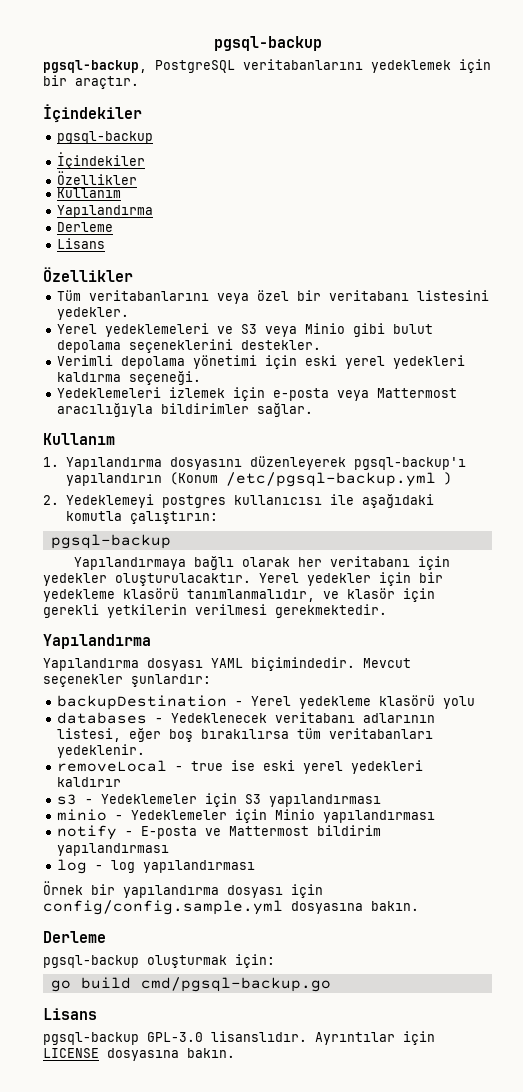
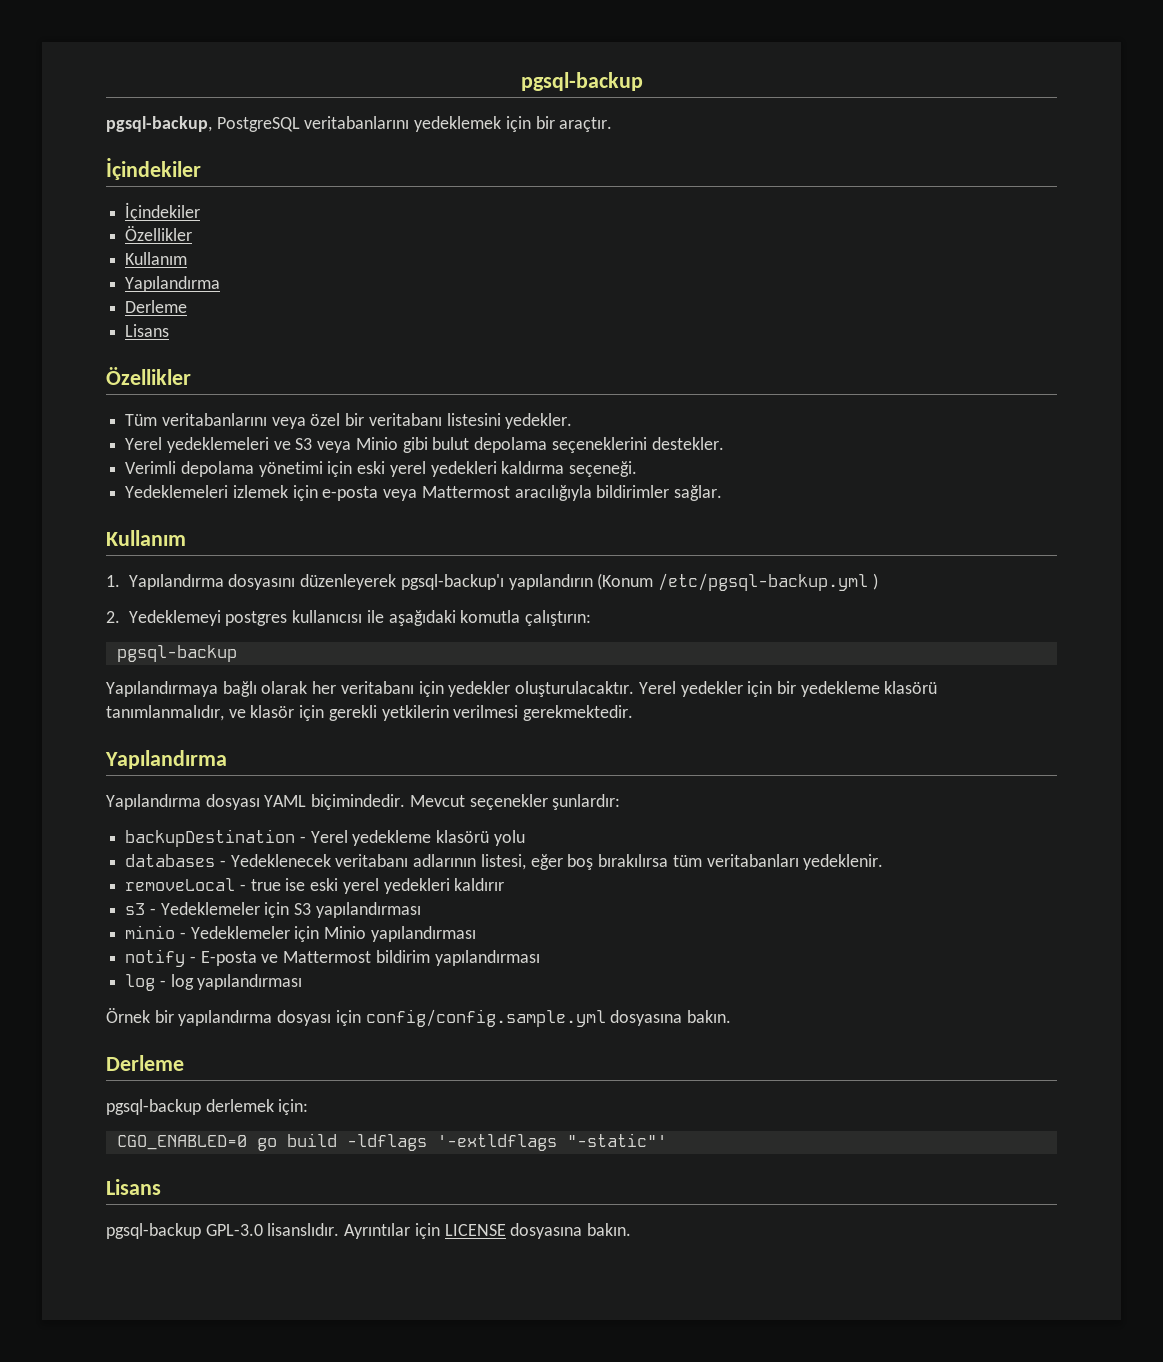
[57,131,154,144] // pgsql-backup -> (201, 169) none
[147,955,227,968] oluşturmak -> [205,1099,274,1112] derlemek
(275, 961) none -> [116,1135,247,1150] CGO_ENABLED=0
[140,977,331,992] cmd/pgsql-backup.go -> [346,1133,667,1151] -ldflags '-extldflags "-static"'

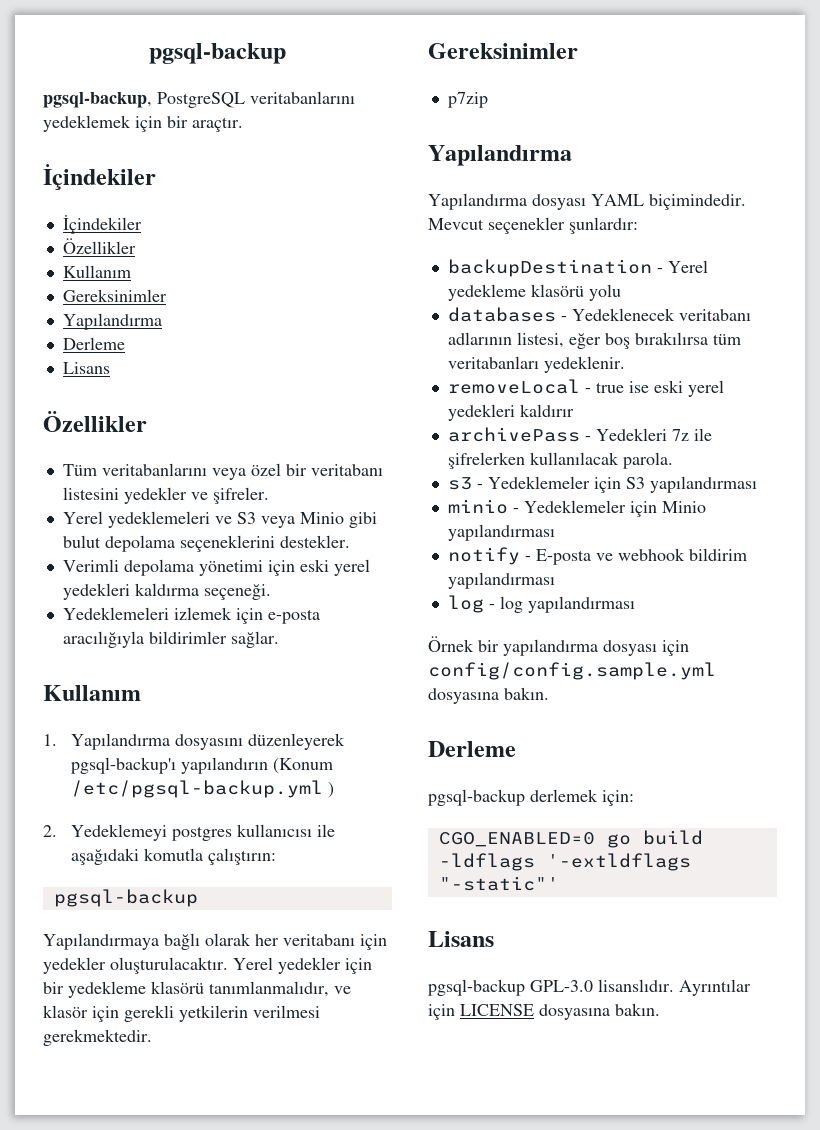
(188, 258) none -> [62,289,167,302] // Gereksinimler
[505,413,573,429] yedekler. -> [123,487,269,504] yedekler ve şifreler.
[383,486,510,501] veya Mattermost -> (320, 616) none
(634, 713) none -> [428,43,578,59] [447,92,488,108] // Gereksinimler // p7zip
(505, 884) none -> [447,427,712,442] [447,452,673,469] // archivePass - Yedekleri 7z ile şifrelerken kullanılacak parola.
[283,951,372,963] Mattermost -> [617,548,685,561] webhook

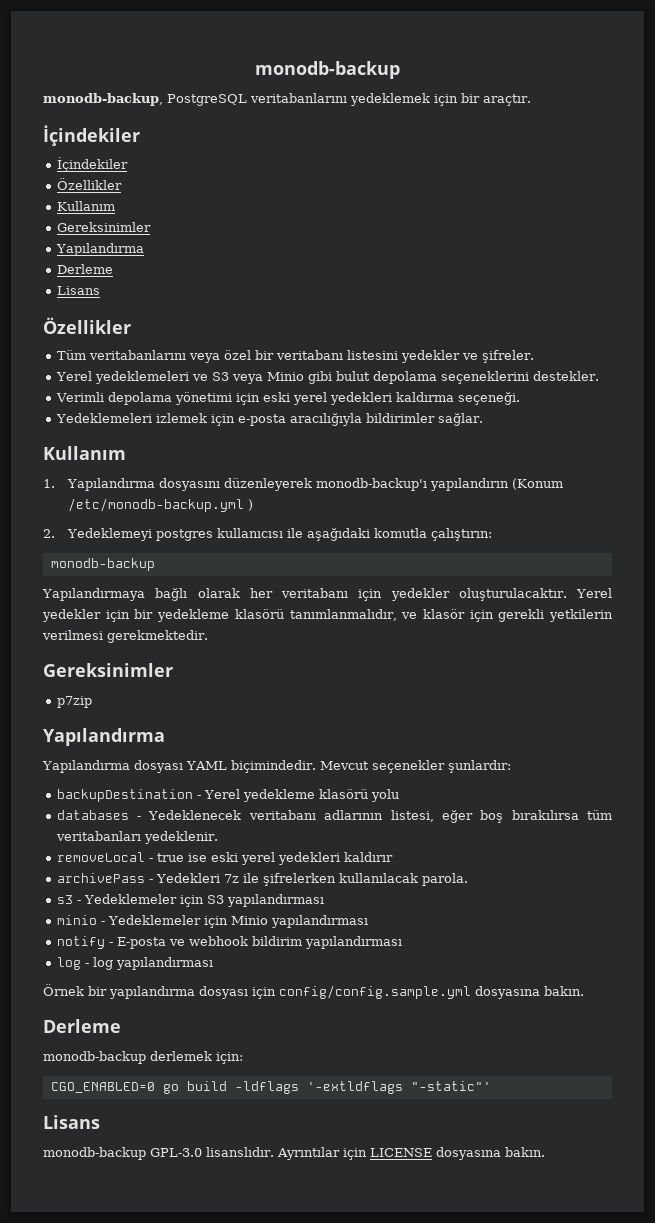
[149,43,286,64] [43,92,152,108] pgsql-backup // pgsql-backup, -> [255,61,400,79] [43,93,163,106] monodb-backup // monodb-backup,
[70,757,176,774] pgsql-backup'ı -> [315,478,427,491] monodb-backup'ı
[70,780,323,798] /etc/pgsql-backup.yml -> [67,498,244,512] /etc/monodb-backup.yml
[53,889,198,907] pgsql-backup -> [50,558,155,571] monodb-backup
[428,789,525,806] pgsql-backup -> [43,1051,146,1064] monodb-backup
[428,979,525,996] pgsql-backup -> [43,1147,146,1160] monodb-backup

